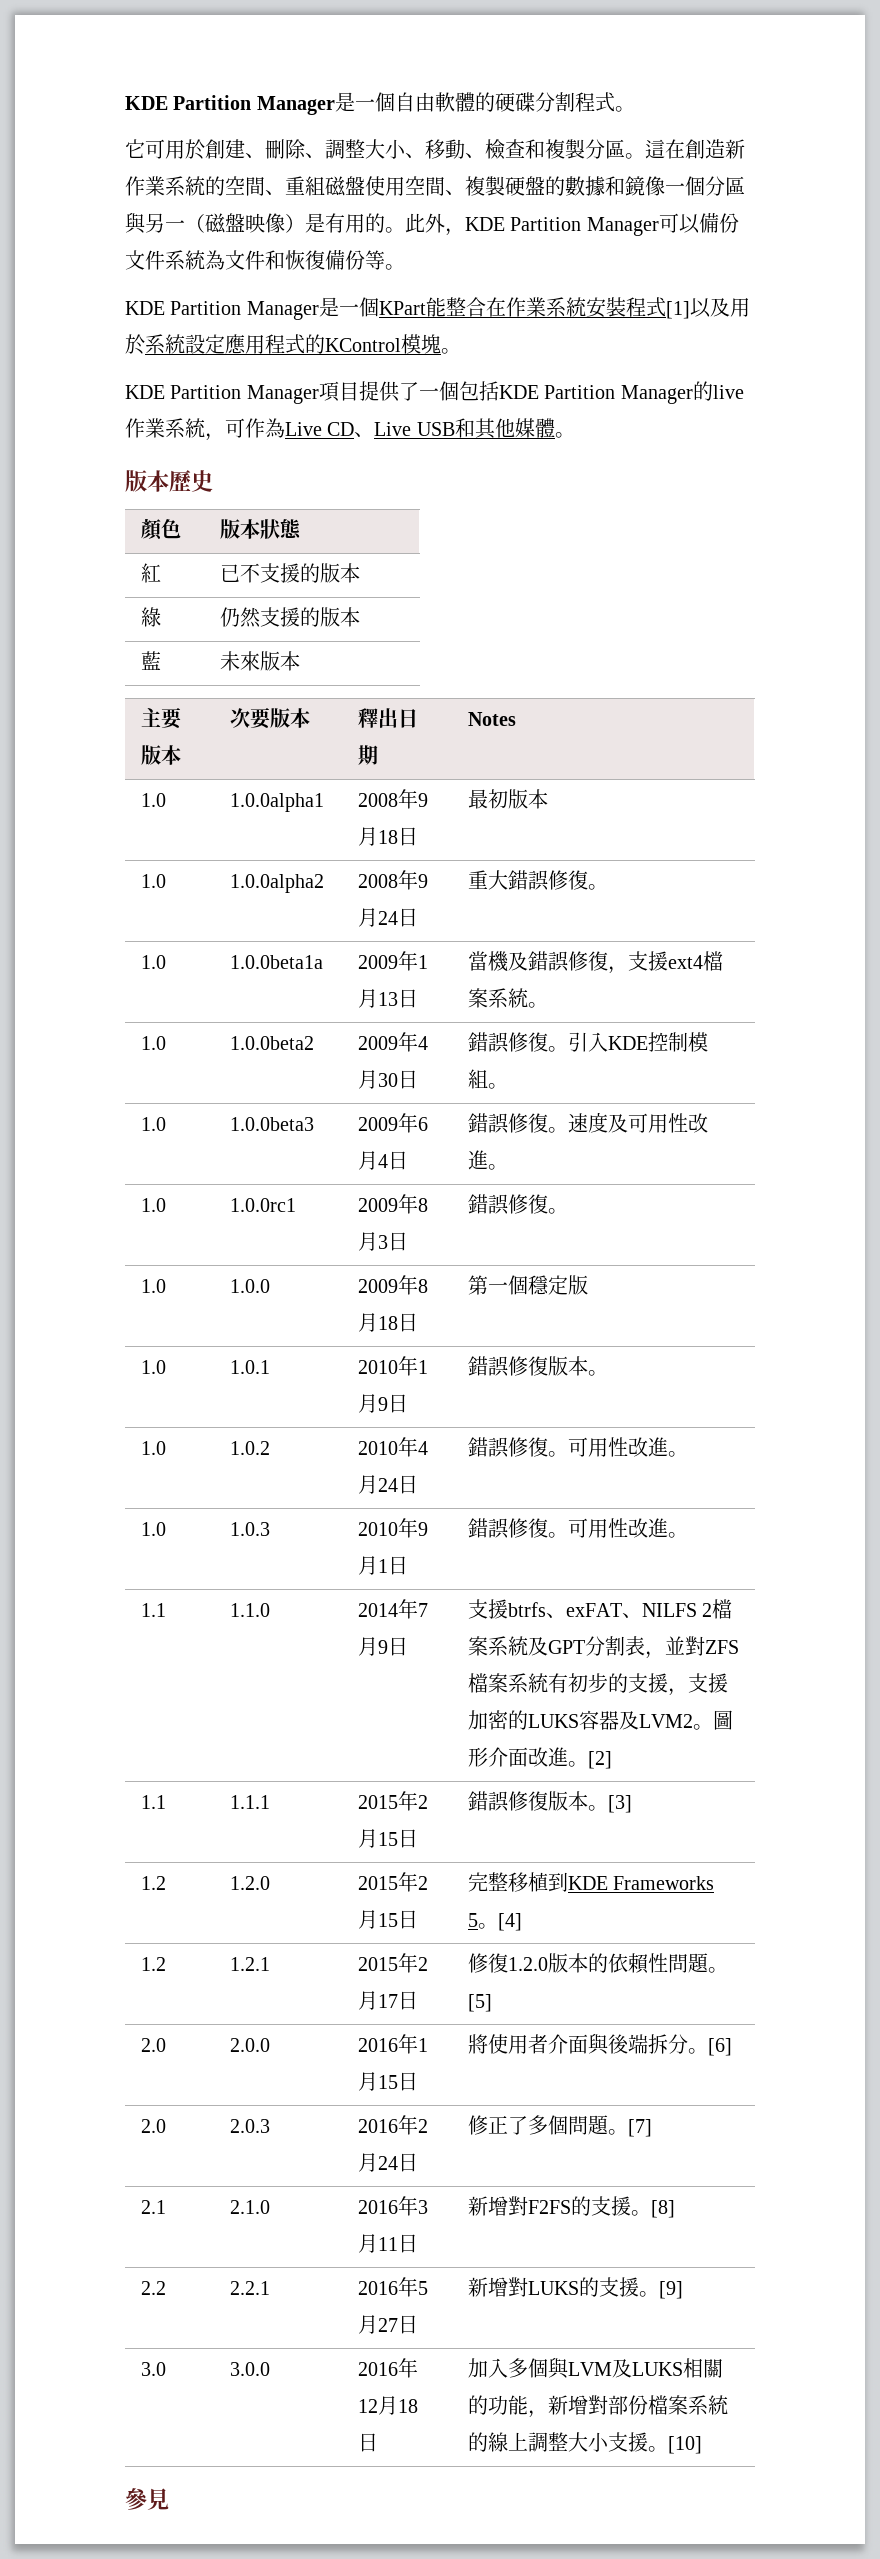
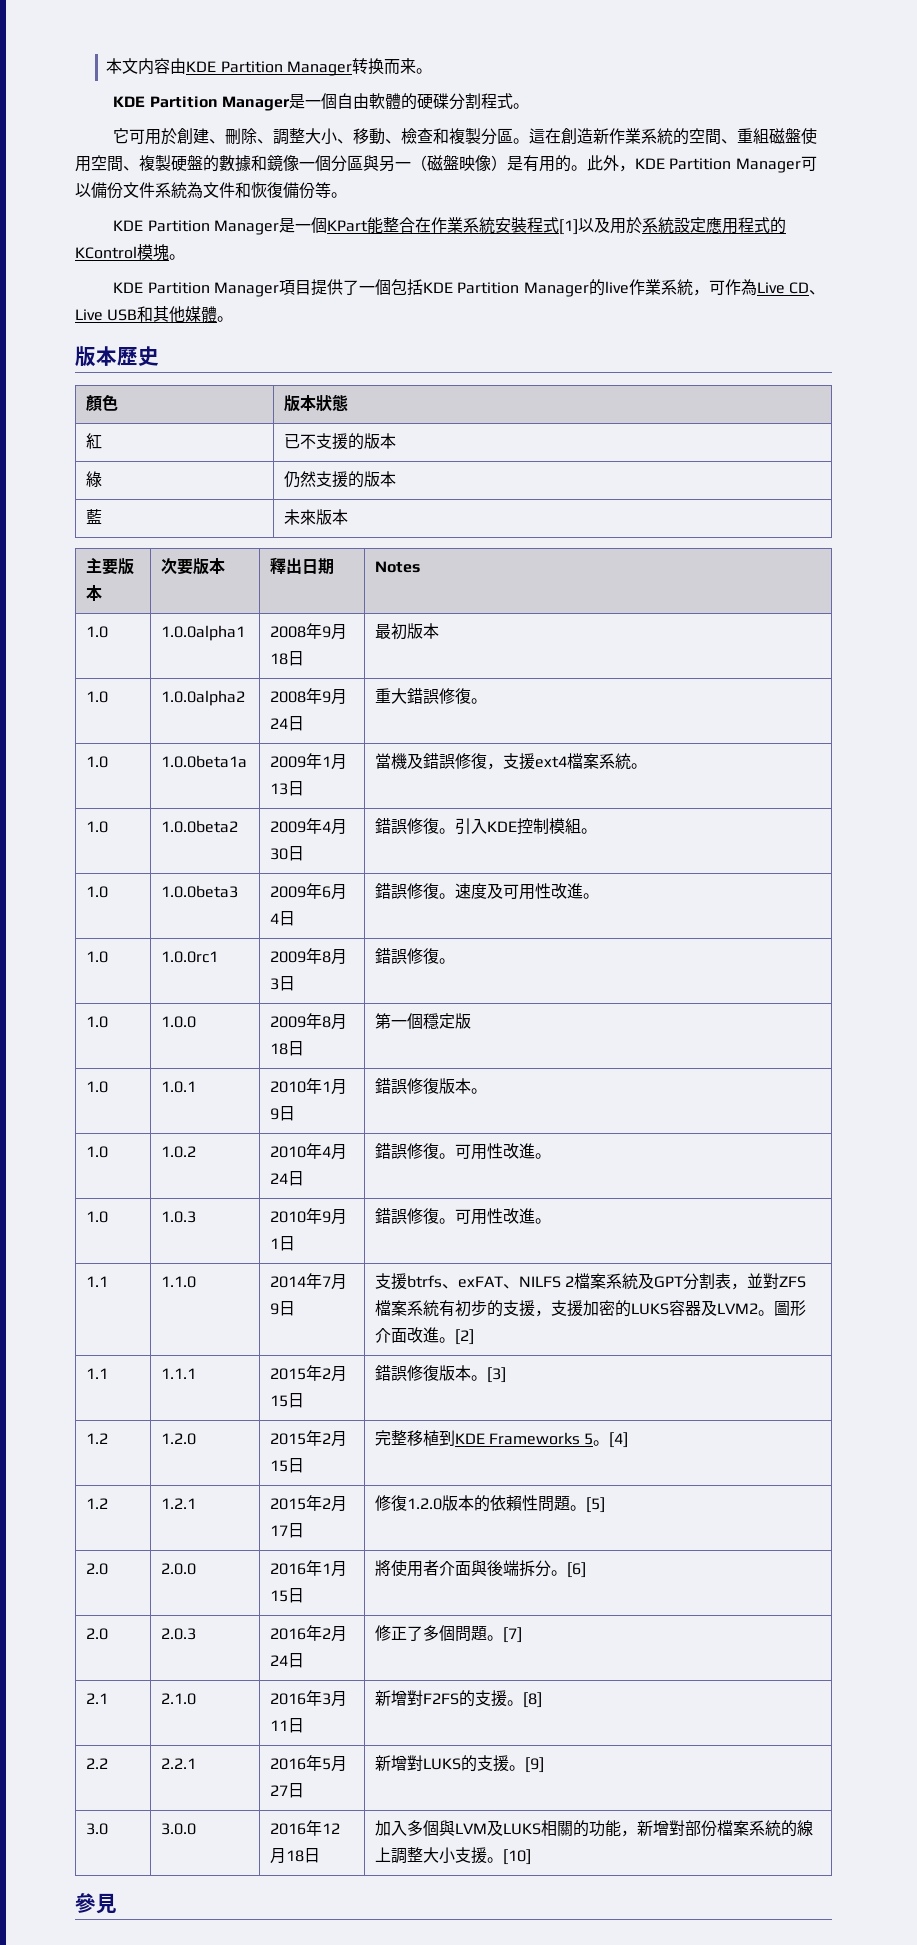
(125, 103) none -> [106,58,432,76] 本文内容由KDE Partition Manager转换而来。 //

